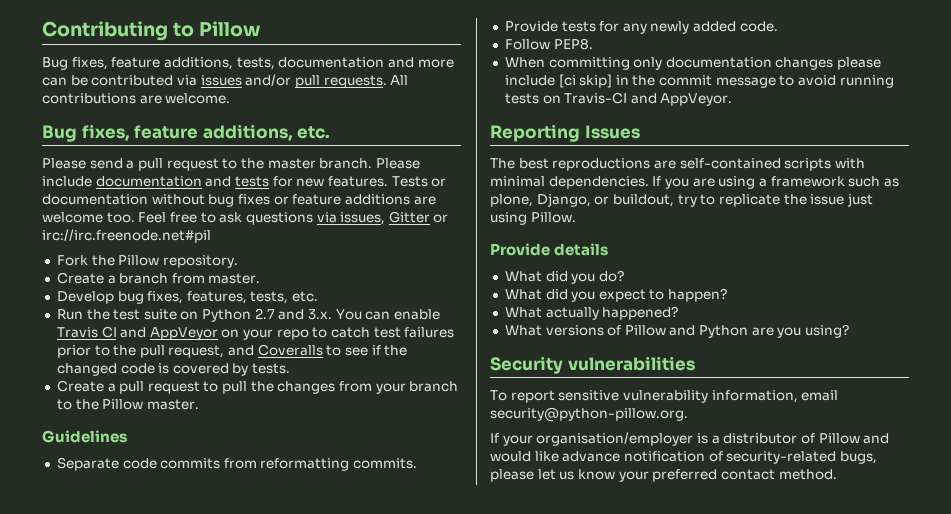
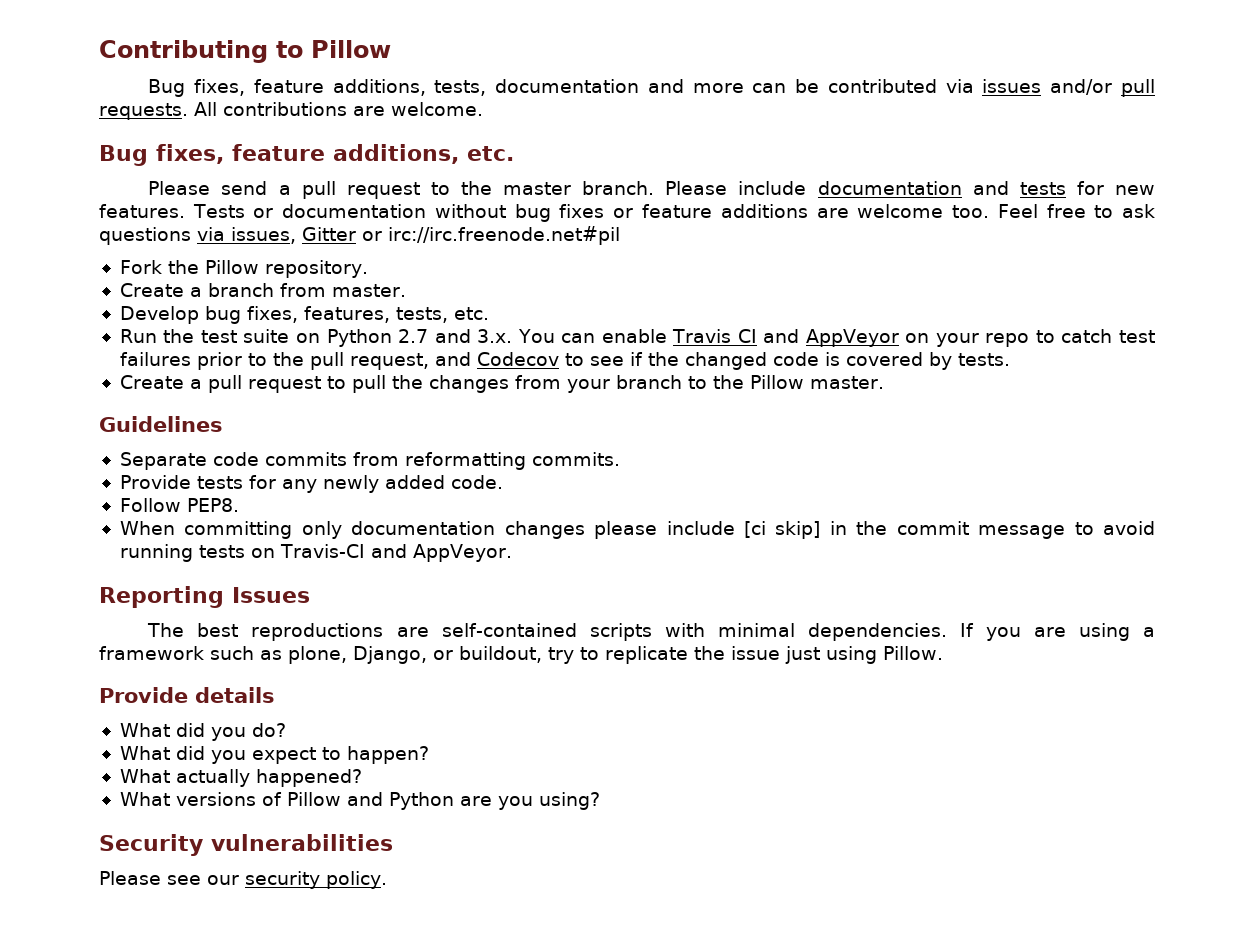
[257,344,323,356] Coveralls -> [476,352,559,366] Codecov
[490,390,839,403] [490,407,688,422] [490,432,890,446] [490,451,877,464] [490,469,837,482] To report sensitive vulnerability information, email security@python-pillow.org. // If your organisation/employer is a distributor of Pillow and would like advance notification of security-related bugs, please let us know your preferred contact method. -> [99,871,387,889] Please see our security policy.

